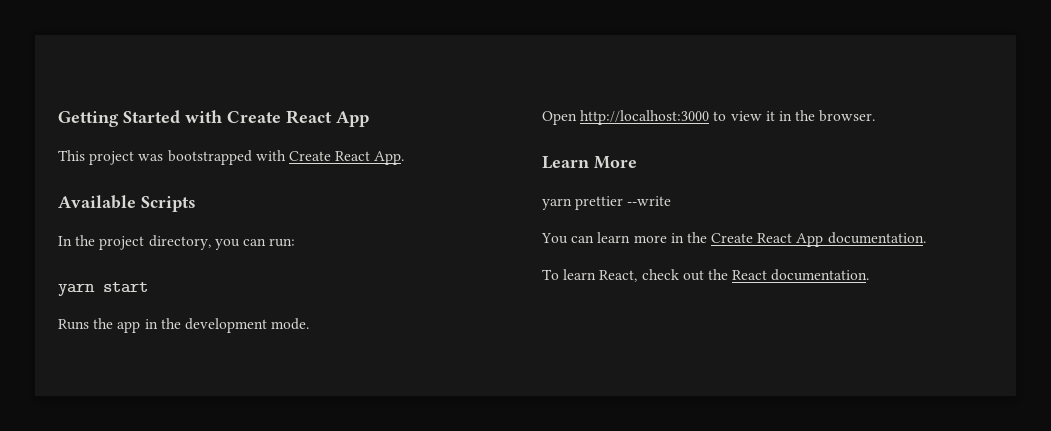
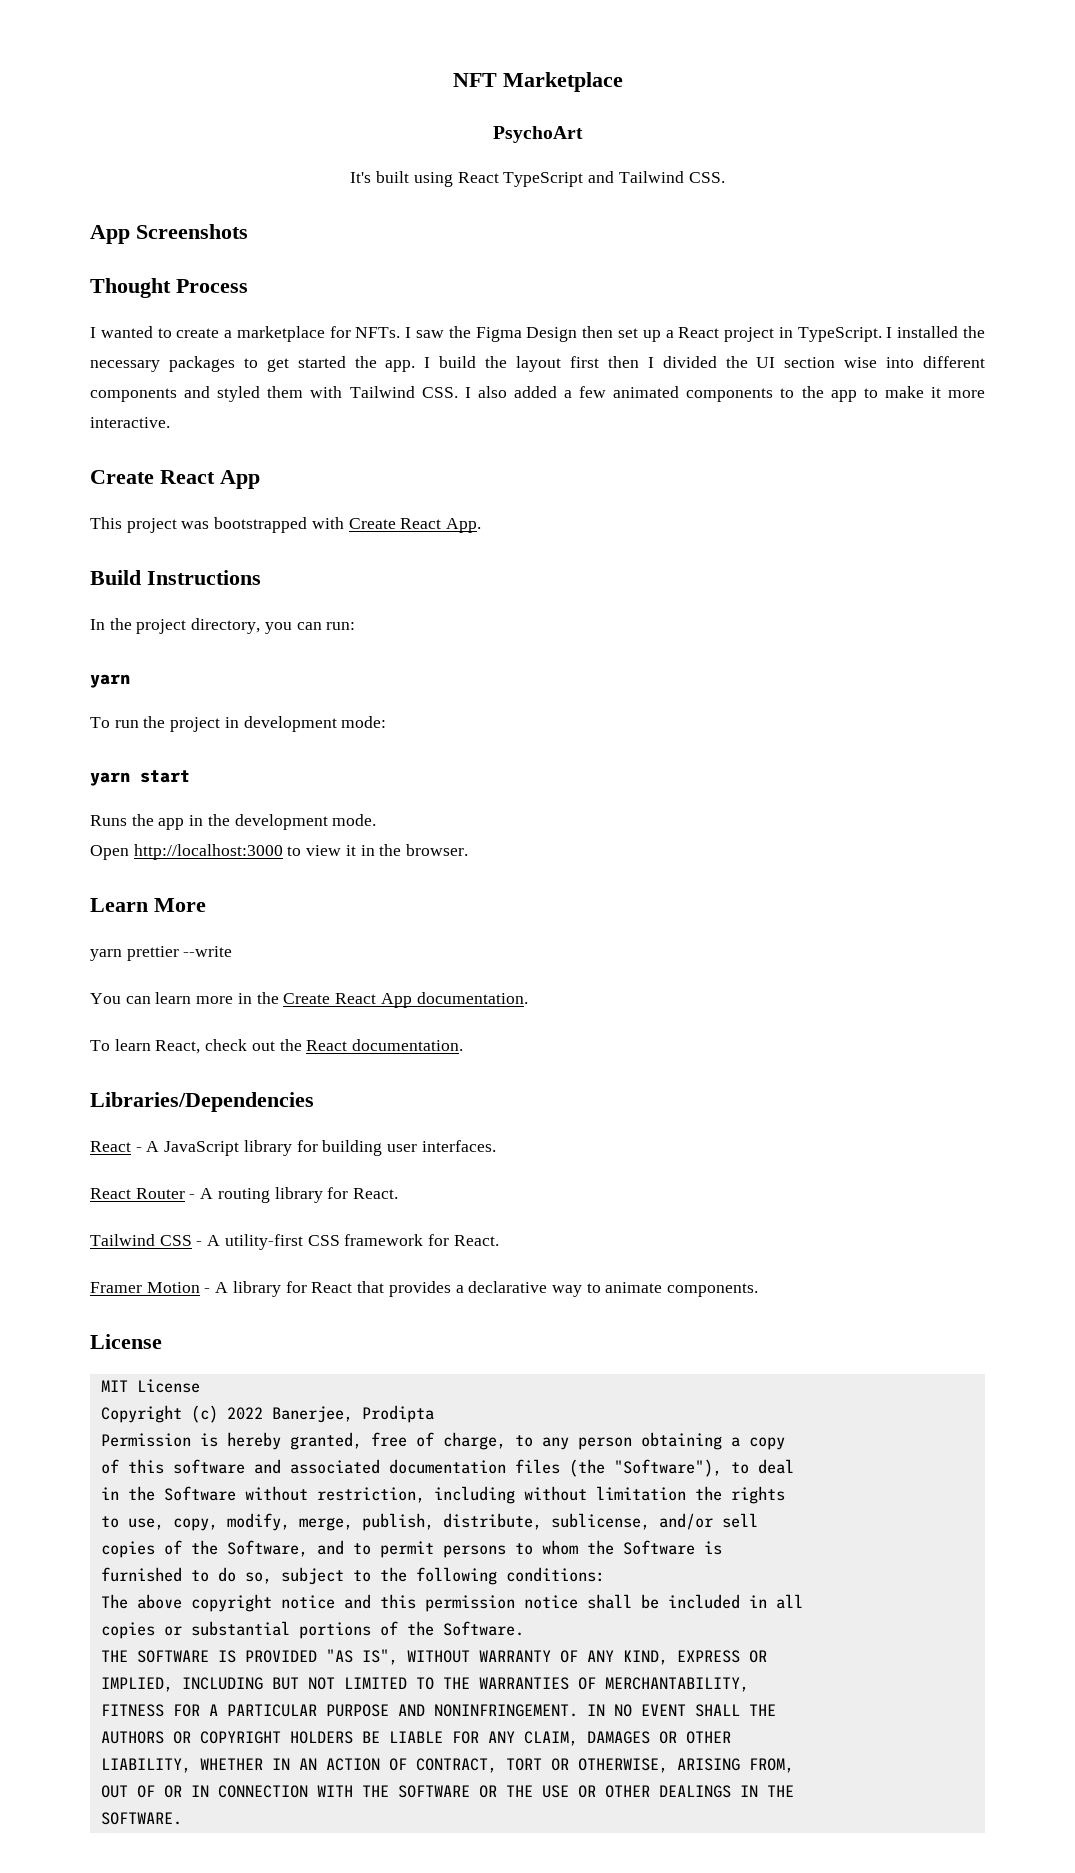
[58,110,222,127] Getting Started with -> [452,72,623,92] [492,126,583,143] [350,171,725,187] [90,224,248,244] [90,278,248,298] [90,326,985,342] [90,356,985,372] [90,386,986,402] [90,417,170,428] NFT Marketplace // PsychoArt // It's built using React TypeScript and Tailwind CSS. // App Screenshots // Thought Process // I wanted to create a marketplace for NFTs. I saw the Figma Design then set up a React project in TypeScript. I installed the necessary packages to get started the app. I build the layout first then I divided the UI section wise into different components and styled them with Tailwind CSS. I also added a few animated components to the app to make it more interactive. //
[58,195,196,212] Available Scripts -> [90,570,261,585] Build Instructions
(95, 289) none -> [90,716,387,732] [90,772,130,786] // To run the project in development mode: // yarn
(870, 275) none -> [90,1092,314,1112] [90,1140,496,1156] [90,1187,399,1203] [90,1234,499,1250] [90,1281,759,1297] [90,1334,162,1349] [100,1379,200,1393] [100,1405,434,1423] [100,1432,785,1450] [100,1459,794,1477] [100,1486,785,1504] [100,1513,758,1531] [100,1540,722,1558] [100,1567,605,1585] [100,1594,803,1612] [100,1621,524,1639] [100,1649,767,1665] [100,1677,749,1692] [100,1704,776,1717] [100,1731,731,1746] [100,1758,794,1773] [100,1785,794,1798] [100,1812,182,1825] // Libraries/Dependencies // React - A JavaScript library for building user interfaces. // React Router - A routing library for React. // Tailwind CSS - A utility-first CSS framework for React. // Framer Motion - A library for React that provides a declarative way to animate components. // License // MIT License // Copyright (c) 2022 Banerjee, Prodipta // Permission is hereby granted, free of charge, to any person obtaining a copy // of this software and associated documentation files (the "Software"), to deal // in the Software without restriction, including without limitation the rights // to use, copy, modify, merge, publish, distribute, sublicense, and/or sell // copies of the Software, and to permit persons to whom the Software is // furnished to do so, subject to the following conditions: // The above copyright notice and this permission notice shall be included in all // copies or substantial portions of the Software. // THE SOFTWARE IS PROVIDED "AS IS", WITHOUT WARRANTY OF ANY KIND, EXPRESS OR // IMPLIED, INCLUDING BUT NOT LIMITED TO THE WARRANTIES OF MERCHANTABILITY, // FITNESS FOR A PARTICULAR PURPOSE AND NONINFRINGEMENT. IN NO EVENT SHALL THE // AUTHORS OR COPYRIGHT HOLDERS BE LIABLE FOR ANY CLAIM, DAMAGES OR OTHER // LIABILITY, WHETHER IN AN ACTION OF CONTRACT, TORT OR OTHERWISE, ARISING FROM, // OUT OF OR IN CONNECTION WITH THE SOFTWARE OR THE USE OR OTHER DEALINGS IN THE // SOFTWARE.

